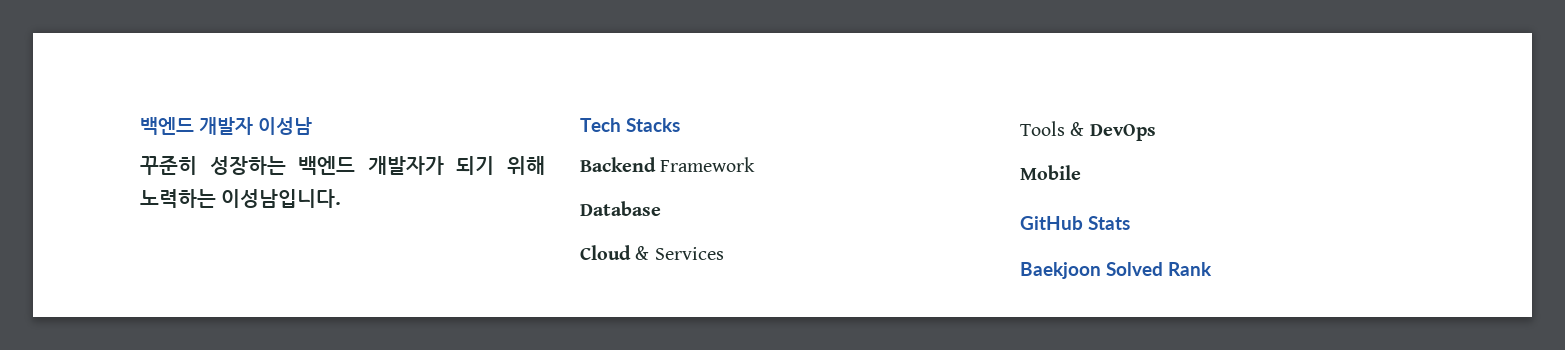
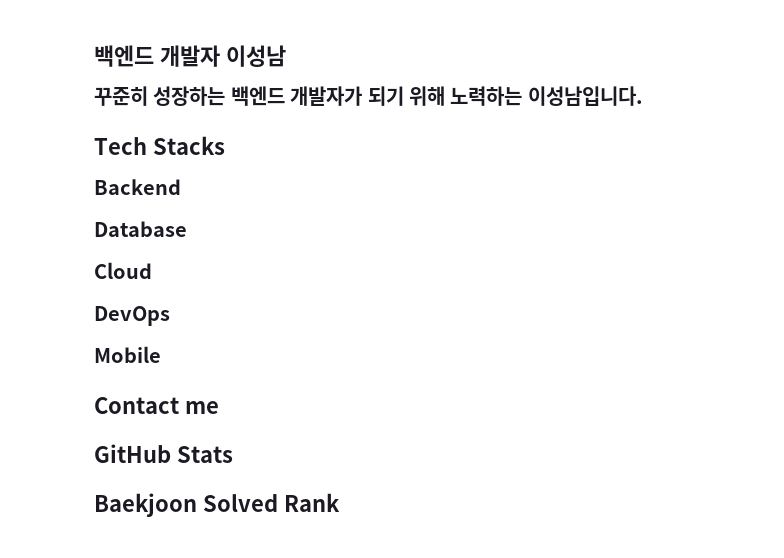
[660,157,756,172] Framework -> (181, 187) none
[635,246,724,260] [1020,121,1085,136] & Services // Tools & -> (152, 270) //
(1081, 172) none -> [94,397,219,414] // Contact me

